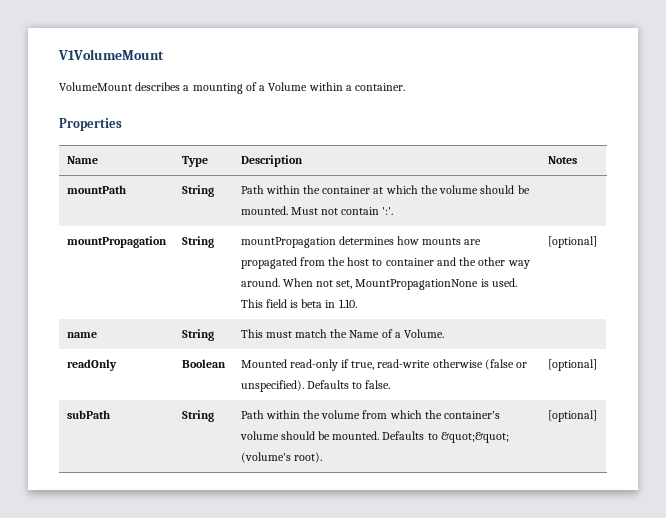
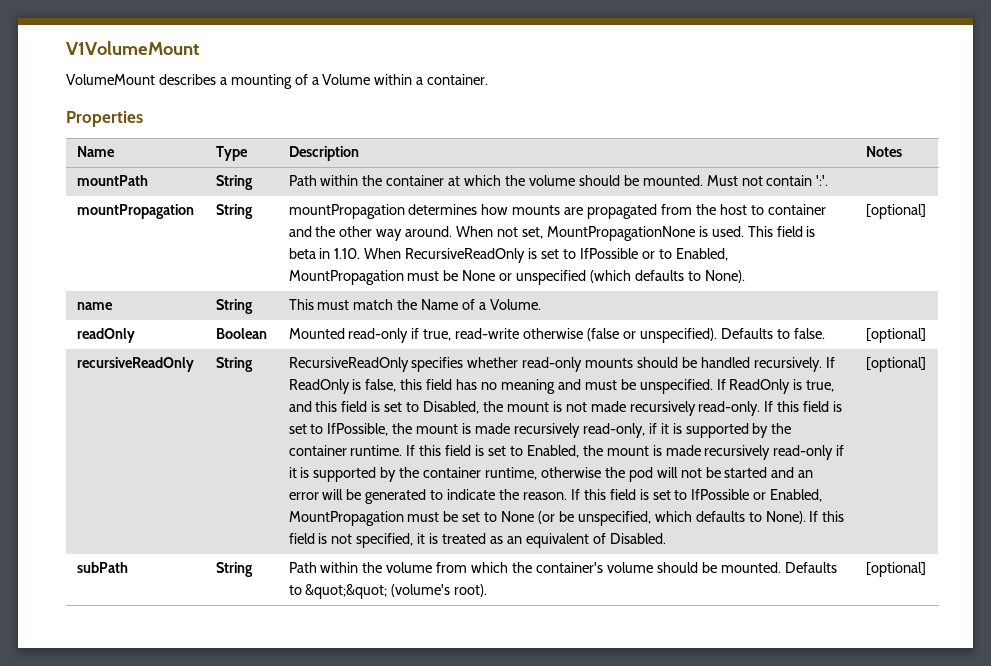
(357, 303) none -> [364,248,728,263] [288,270,745,285] When RecursiveReadOnly is set to IfPossible or to Enabled, MountPropagation must be None or unspecified (which defaults to None).
(597, 365) none -> [76,357,194,372] [215,357,253,372] [288,357,835,372] [288,379,835,394] [288,401,843,416] [288,423,792,438] [288,445,845,460] [288,467,814,482] [288,489,823,504] [288,511,845,526] [288,533,666,548] [865,357,926,372] // recursiveReadOnly | String | RecursiveReadOnly specifies whether read-only mounts should be handled recursively. If ReadOnly is false, this field has no meaning and must be unspecified. If ReadOnly is true, and this field is set to Disabled, the mount is not made recursively read-only. If this field is set to IfPossible, the mount is made recursively read-only, if it is supported by the container runtime. If this field is set to Enabled, the mount is made recursively read-only if it is supported by the container runtime, otherwise the pod will not be started and an error will be generated to indicate the reason. If this field is set to IfPossible or Enabled, MountPropagation must be set to None (or be unspecified, which defaults to None). If this field is not specified, it is treated as an equivalent of Disabled. | [optional]

